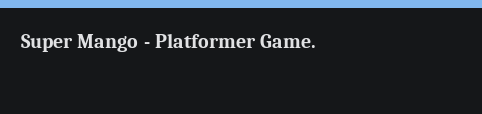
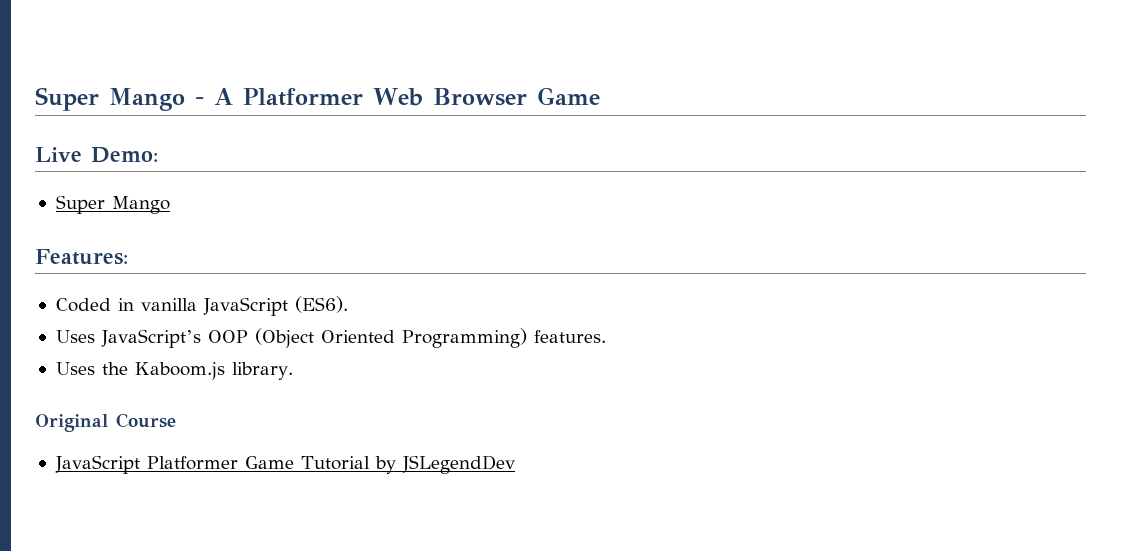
[154,33,317,48] Platformer Game. -> [214,87,600,106] [35,147,158,163] [55,195,170,214] [35,249,128,265] [55,296,348,316] [55,328,606,348] [55,362,293,380] [35,413,176,432] [54,455,515,474] A Platformer Web Browser Game // Live Demo: // Super Mango // Features: // Coded in vanilla JavaScript (ES6). // Uses JavaScript’s OOP (Object Oriented Programming) features. // Uses the Kaboom.js library. // Original Course // JavaScript Platformer Game Tutorial by JSLegendDev

